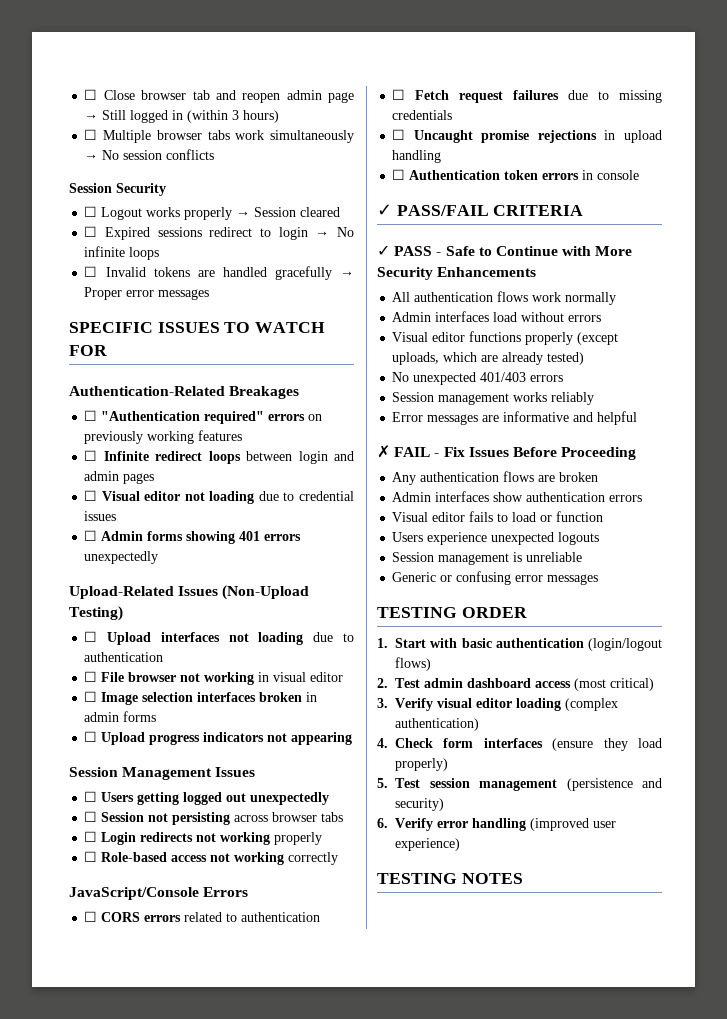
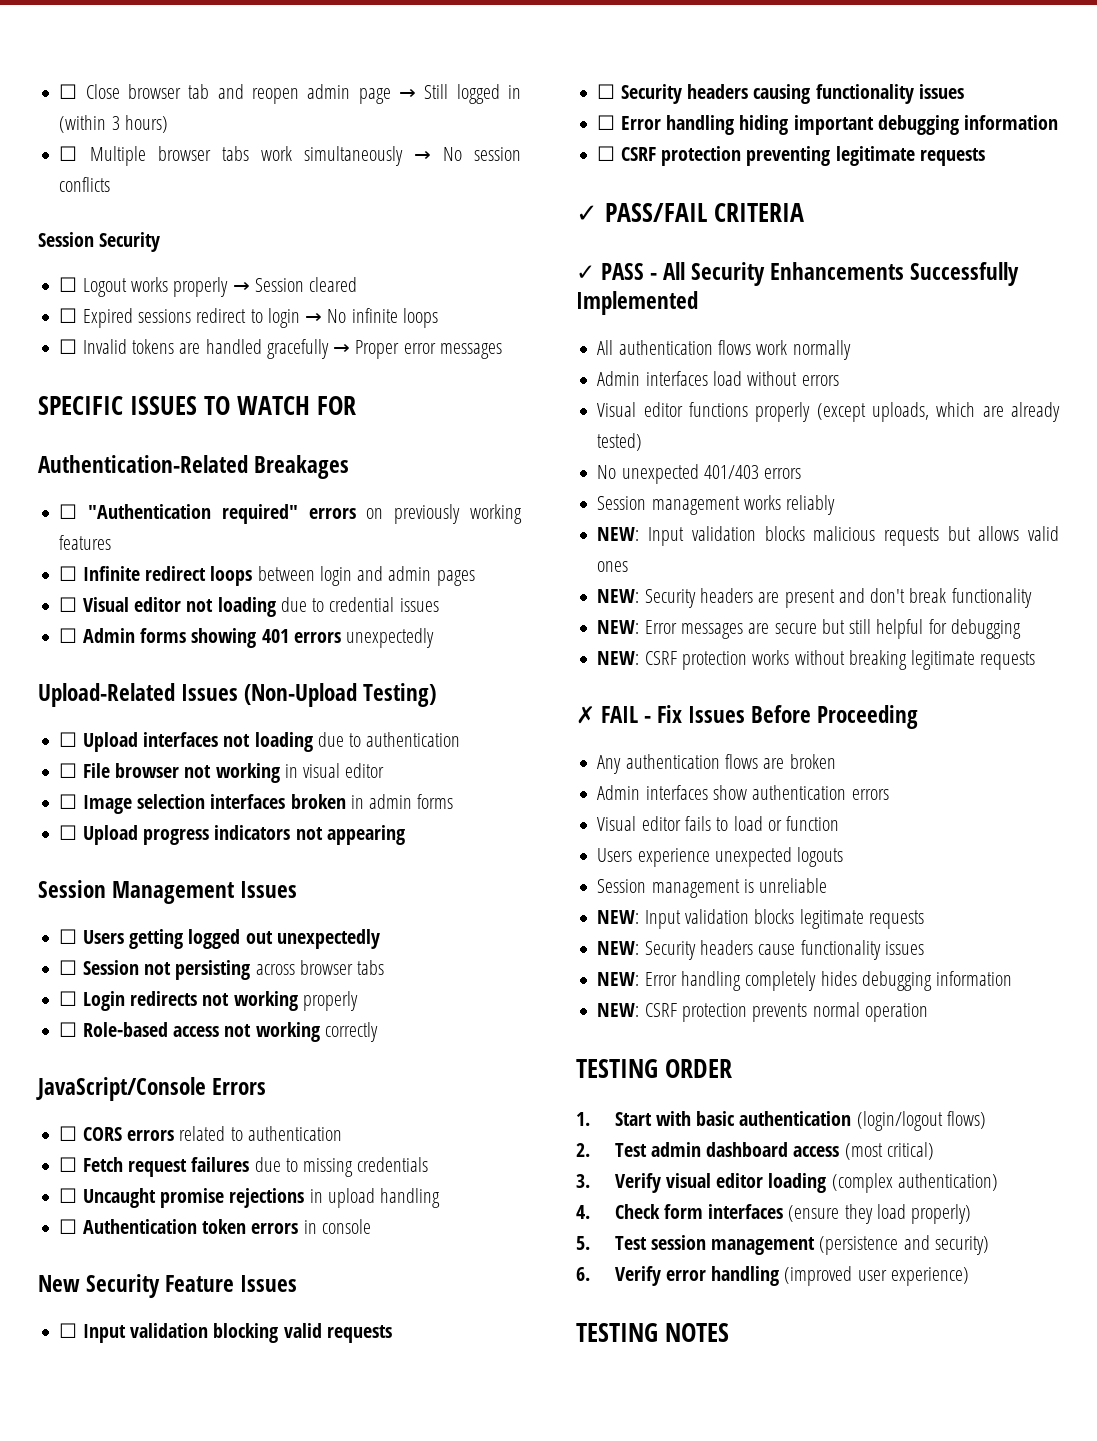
(640, 175) none -> [38,1274,298,1298] [59,1323,392,1343] [597,84,964,104] [597,115,1059,135] [597,146,985,166] // New Security Feature Issues // ☐ Input validation blocking valid requests // ☐ Security headers causing functionality issues // ☐ Error handling hiding important debugging information // ☐ CSRF protection preventing legitimate requests
[445,246,633,256] Safe to Continue with More -> [663,262,686,280] All
(537, 272) none -> [910,262,1020,286] [576,291,698,315] Successfully Implemented
[392,411,638,425] Error messages are informative and helpful -> [597,526,1059,546] [597,561,629,572] [597,588,1032,608] [597,619,1021,639] [597,650,1036,670] NEW: Input validation blocks malicious requests but allows valid ones // NEW: Security headers are present and don't break functionality // NEW: Error messages are secure but still helpful for debugging // NEW: CSRF protection works without breaking legitimate requests
[392,571,599,585] Generic or confusing error messages -> [597,909,924,929] [597,940,924,960] [597,971,1013,991] [597,1002,928,1022] NEW: Input validation blocks legitimate requests // NEW: Security headers cause functionality issues // NEW: Error handling completely hides debugging information // NEW: CSRF protection prevents normal operation

